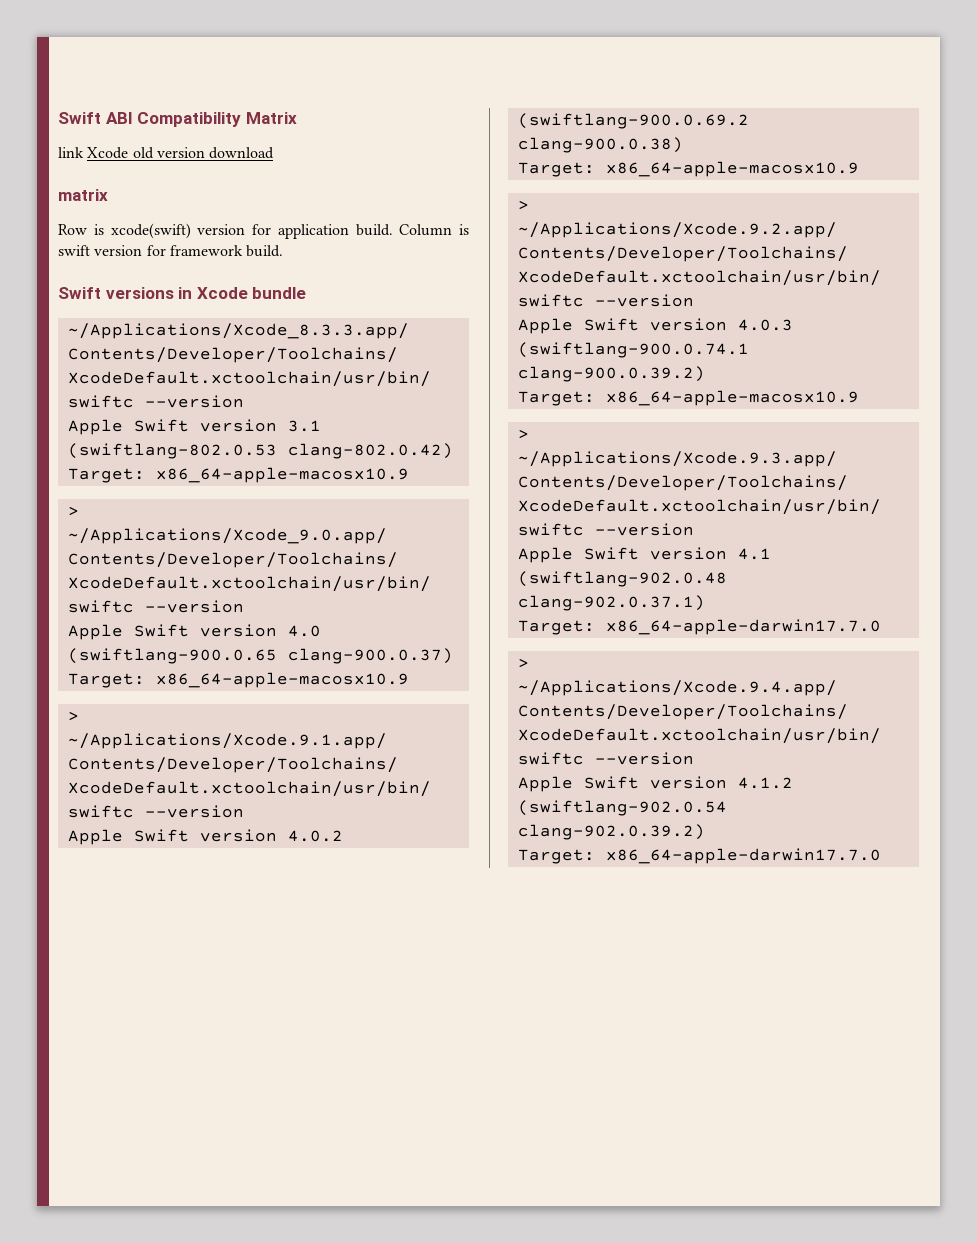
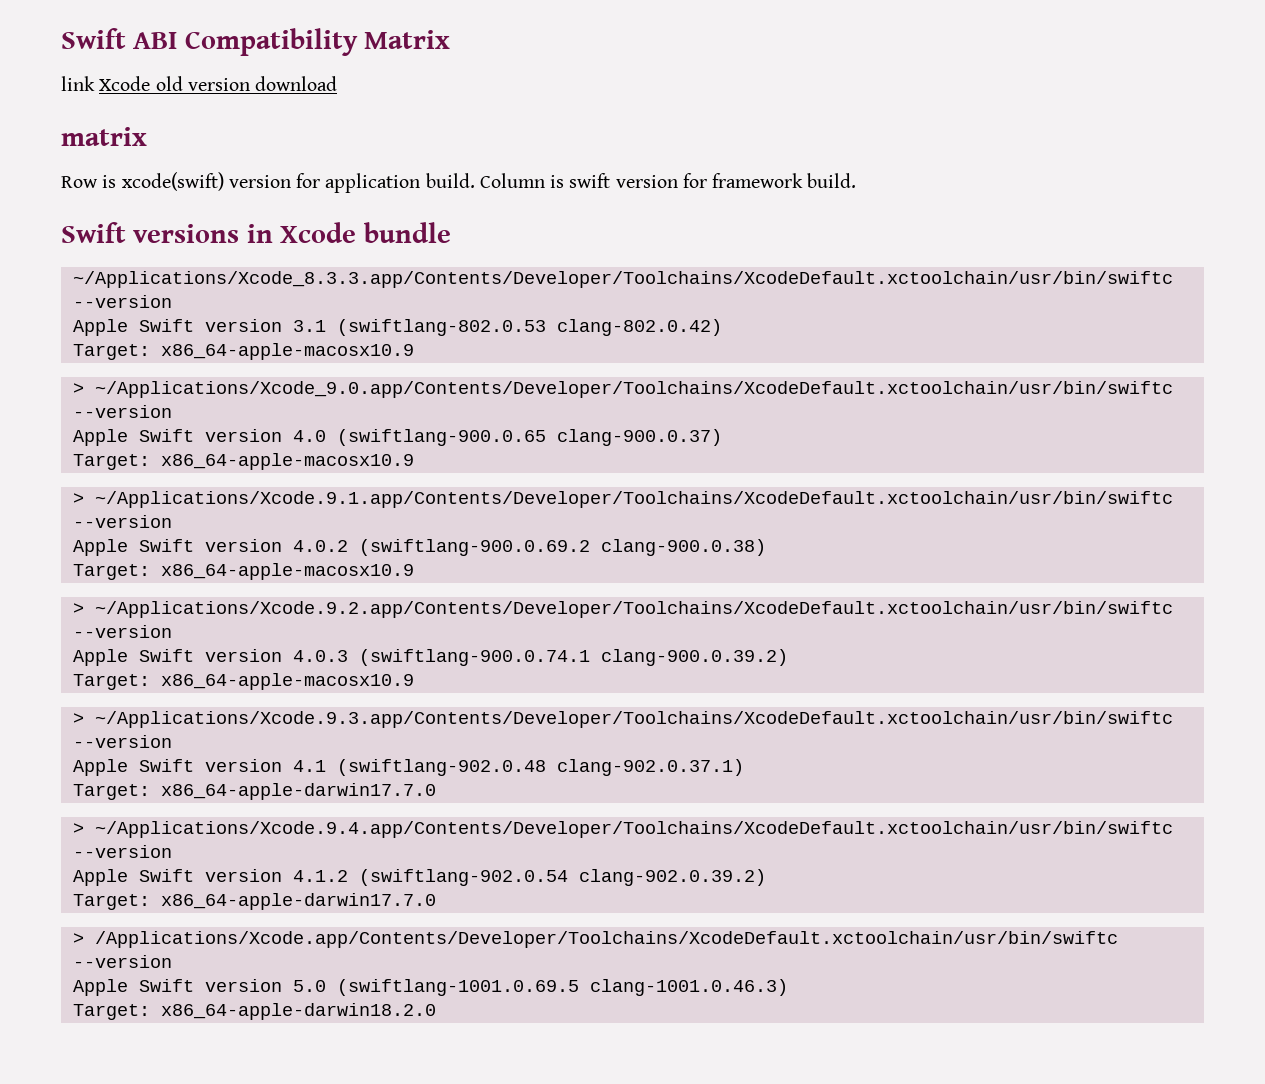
(881, 856) none -> [72,931,1118,948] [72,955,172,968] [72,979,788,996] [72,1003,436,1020] // > /Applications/Xcode.app/Contents/Developer/Toolchains/XcodeDefault.xctoolchain/usr/bin/swiftc --version // Apple Swift version 5.0 (swiftlang-1001.0.69.5 clang-1001.0.46.3) // Target: x86_64-apple-darwin18.2.0

